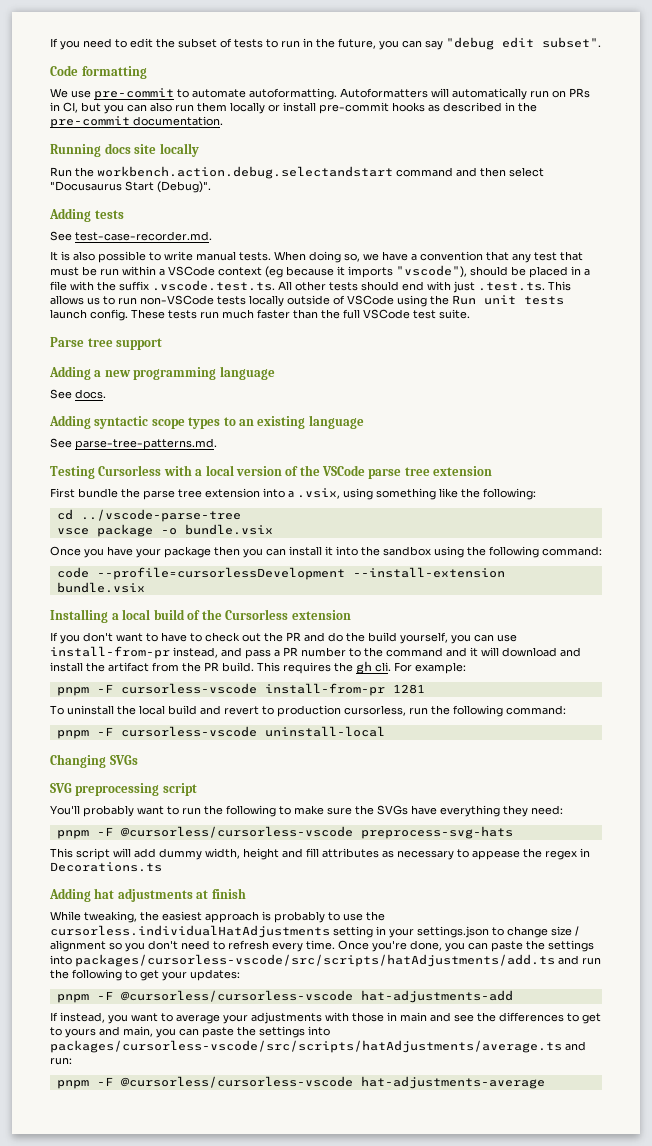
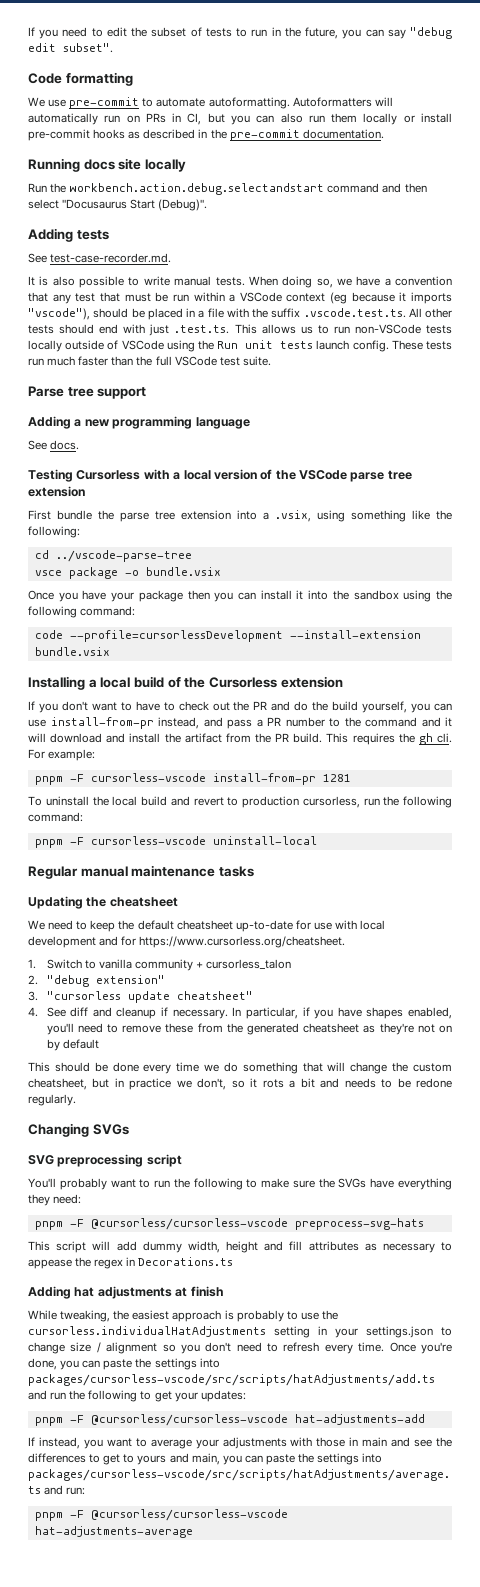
[49,415,364,429] [50,438,217,450] // Adding syntactic scope types to an existing language // See parse-tree-patterns.md. -> (80, 445) none
(385, 731) none -> [28,865,254,879] [28,896,178,909] [28,920,386,932] [28,936,346,948] [28,959,292,971] [28,975,165,987] [28,991,253,1003] [28,1007,453,1019] [46,1023,452,1035] [46,1039,99,1051] [28,1062,453,1074] [28,1078,452,1090] [28,1094,76,1106] // Regular manual maintenance tasks // Updating the cheatsheet // We need to keep the default cheatsheet up-to-date for use with local development and for https://www.cursorless.org/cheatsheet. // 1. Switch to vanilla community + cursorless_talon // 2. "debug extension" // 3. "cursorless update cheatsheet" // 4. See diff and cleanup if necessary. In particular, if you have shapes enabled, you'll need to remove these from the generated cheatsheet as they're not on by default // This should be done every time we do something that will change the custom cheatsheet, but in practice we don't, so it rots a bit and needs to be redone regularly.

